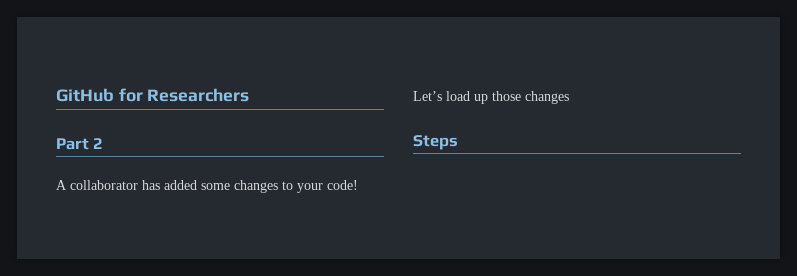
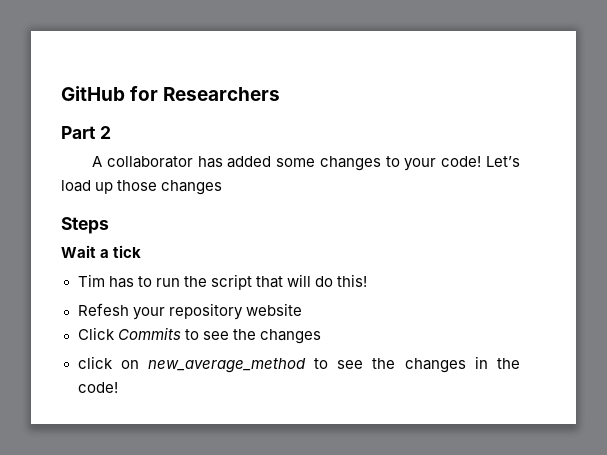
(458, 142) none -> [61,245,142,258] [77,274,367,290] [77,303,302,320] [77,327,321,344] [77,356,520,373] [77,382,118,393] // Wait a tick // Tim has to run the script that will do this! // Refesh your repository website // Click Commits to see the changes // click on new_average_method to see the changes in the code!

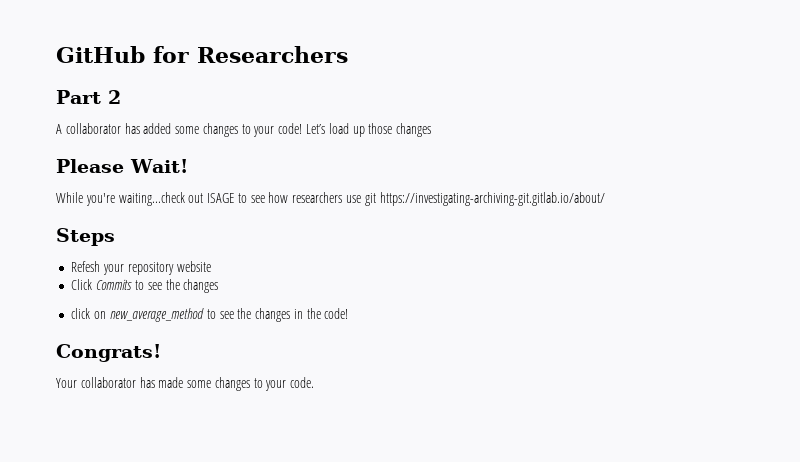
[61,217,109,234] [61,245,142,258] [77,274,367,290] Steps // Wait a tick // Tim has to run the script that will do this! -> [56,159,188,173] [56,192,605,206] [56,228,115,246] Please Wait! // While you're waiting...check out ISAGE to see how researchers use git https://investigating-archiving-git.gitlab.io/about/ // Steps
(118, 387) none -> [56,344,161,362] [56,377,315,391] // Congrats! // Your collaborator has made some changes to your code.

